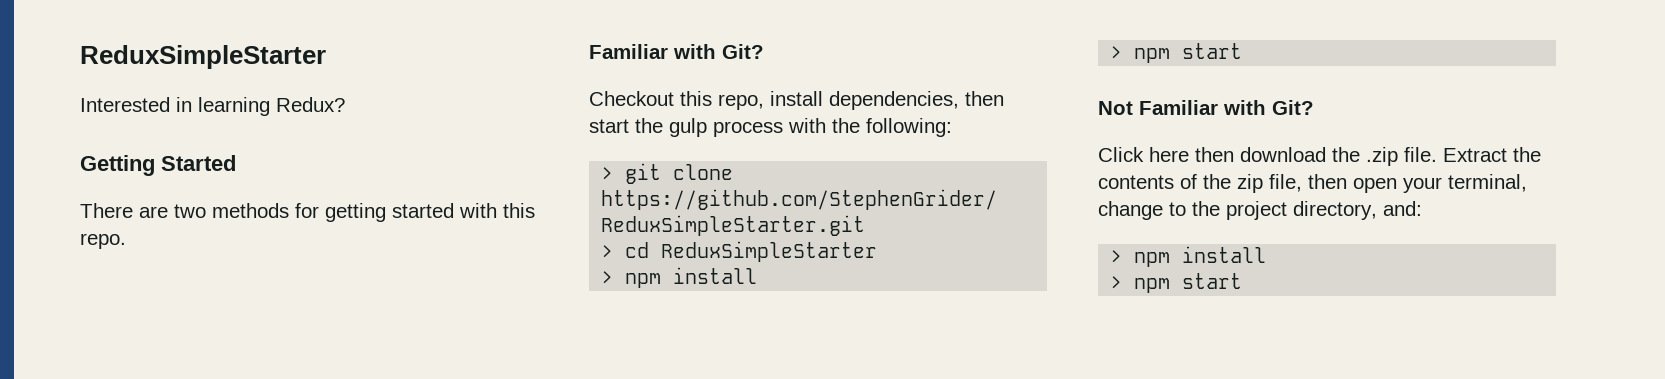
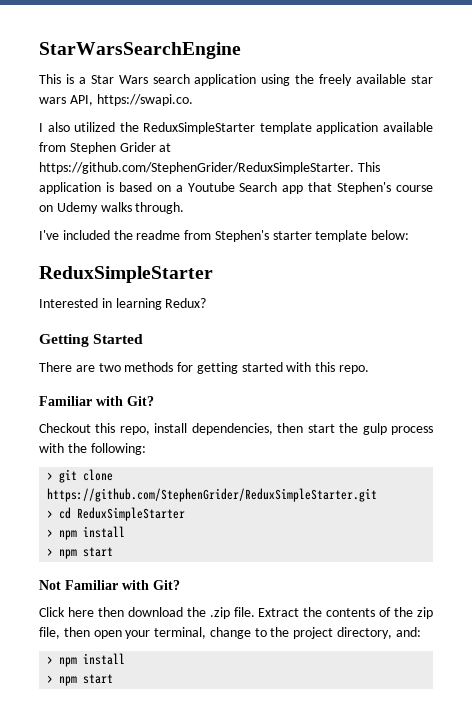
(80, 57) none -> [39,42,241,59] [39,74,433,86] [39,94,193,106] [39,122,433,134] [39,142,172,154] [39,162,380,174] [39,182,433,194] [39,202,185,214] [39,230,410,242] StarWarsSearchEngine // This is a Star Wars search application using the freely available star wars API, https://swapi.co. // I also utilized the ReduxSimpleStarter template application available from Stephen Grider at https://github.com/StephenGrider/ReduxSimpleStarter. This application is based on a Youtube Search app that Stephen's course on Udemy walks through. // I've included the readme from Stephen's starter template below: //

